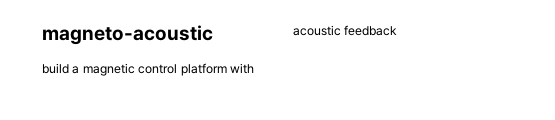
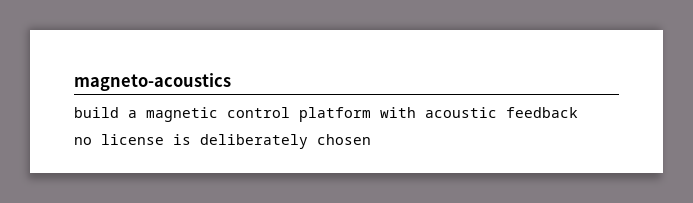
[42,25,213,45] magneto-acoustic -> [74,73,231,91] magneto-acoustics
(398, 30) none -> [74,134,371,149] // no license is deliberately chosen

